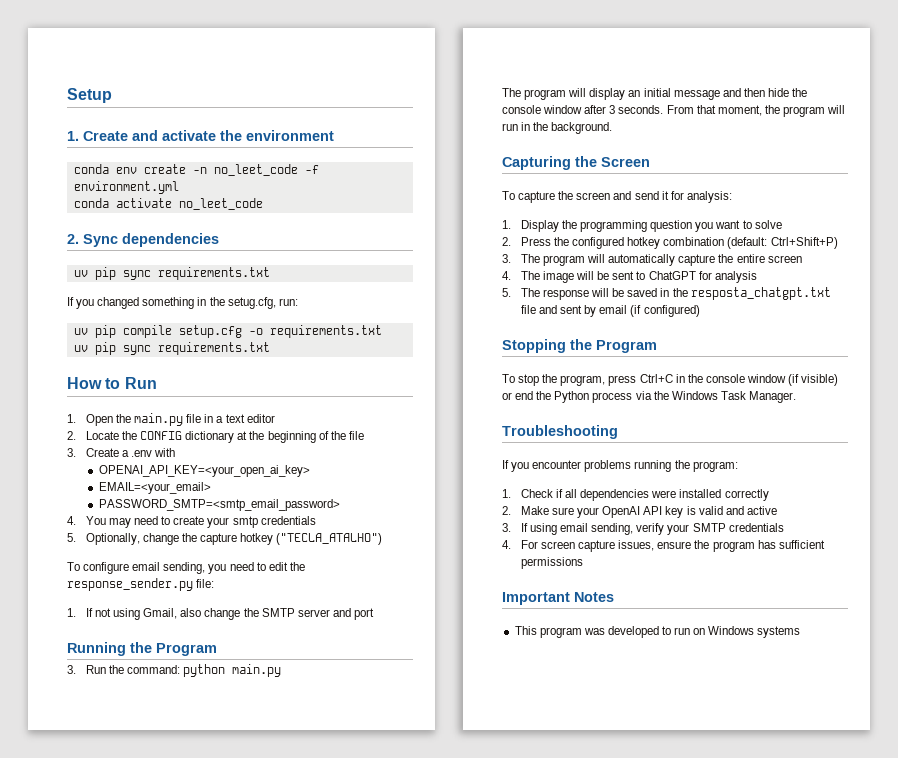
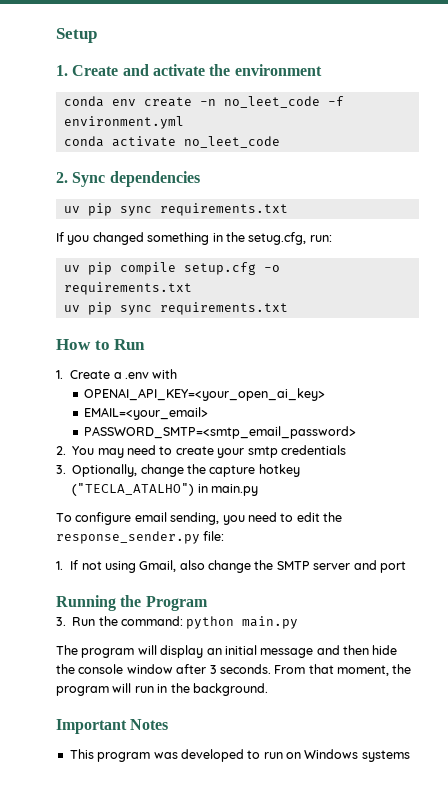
[85,413,275,426] [67,431,364,443] [67,448,76,457] Open the main.py file in a text editor // 2. Locate the CONFIG dictionary at the beginning of the file // 3. -> (63, 374) none
[67,516,76,525] 4. -> [56,446,66,455] 2.
[67,533,76,542] 5. -> [56,465,66,474] 3.
(383, 539) none -> [197,484,258,496] in main.py
[502,156,650,170] [502,191,732,203] [502,220,782,232] [502,237,838,249] [502,254,802,266] [502,271,757,283] [502,287,831,300] [520,305,700,317] [502,339,657,353] [502,374,839,386] [502,391,796,403] [502,425,618,439] [502,460,738,472] [502,489,769,501] [502,506,777,518] [502,523,784,535] [502,540,825,552] [520,557,583,569] // Capturing the Screen // To capture the screen and send it for analysis: // 1. Display the programming question you want to solve // 2. Press the configured hotkey combination (default: Ctrl+Shift+P) // 3. The program will automatically capture the entire screen // 4. The image will be sent to ChatGPT for analysis // 5. The response will be saved in the resposta_chatgpt.txt file and sent by email (if configured) // Stopping the Program // To stop the program, press Ctrl+C in the console window (if visible) or end the Python process via the Windows Task Manager. // Troubleshooting // If you encounter problems running the program: // 1. Check if all dependencies were installed correctly // 2. Make sure your OpenAI API key is valid and active // 3. If using email sending, verify your SMTP credentials // 4. For screen capture issues, ensure the program has sufficient permissions -> (268, 689) none

